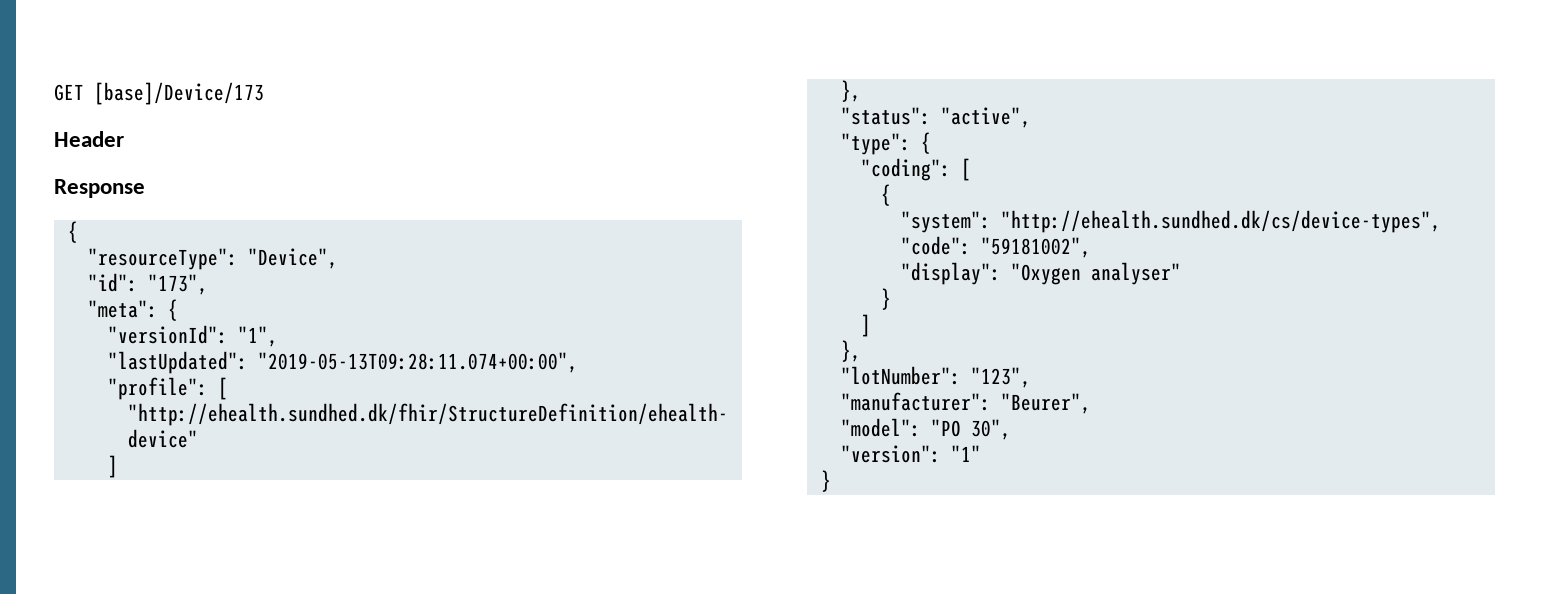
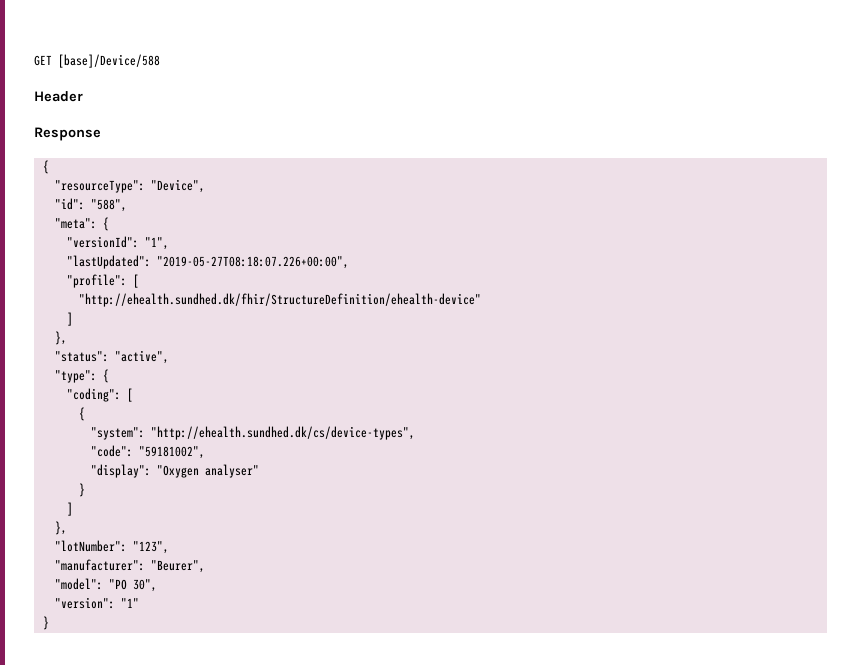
[94,82,264,105] [base]/Device/173 -> [58,54,160,68] [base]/Device/588
[147,274,208,295] "173", -> [90,199,127,212] "588",
[257,352,578,373] "2019-05-13T09:28:11.074+00:00", -> [156,256,349,269] "2019-05-27T08:18:07.226+00:00",

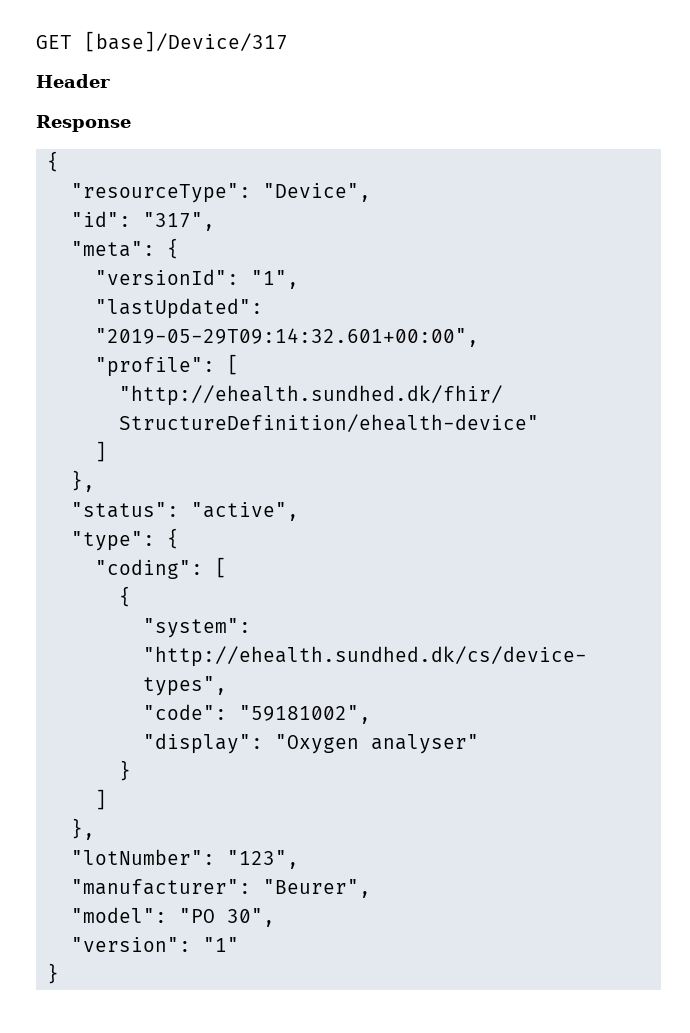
[58,54,160,68] [base]/Device/588 -> [84,31,288,52] [base]/Device/317
[90,199,127,212] "588", -> [142,212,215,231] "317",
[156,256,349,269] "2019-05-27T08:18:07.226+00:00", -> [94,328,479,347] "2019-05-29T09:14:32.601+00:00",

